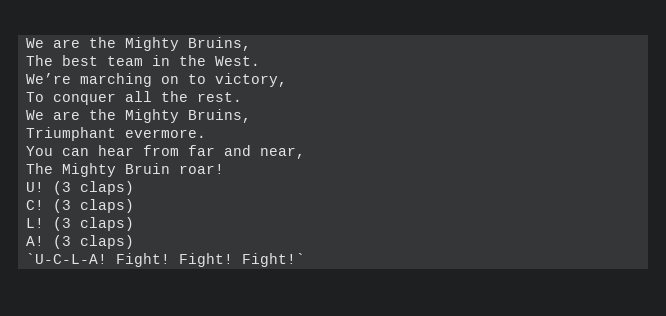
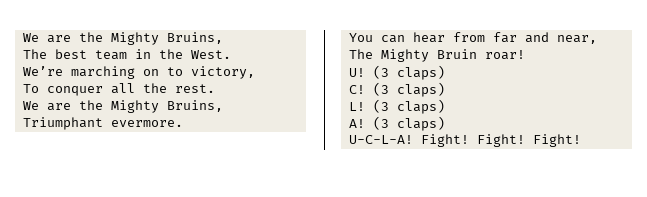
[26,253,306,267] `U-C-L-A! Fight! Fight! Fight!` -> [348,134,581,147] U-C-L-A! Fight! Fight! Fight!

